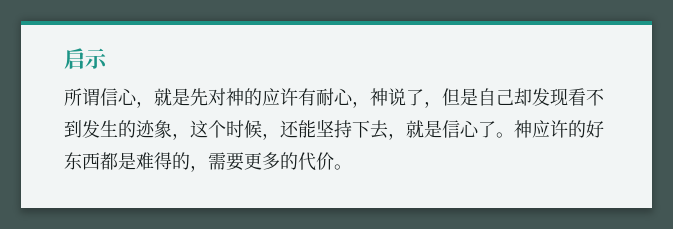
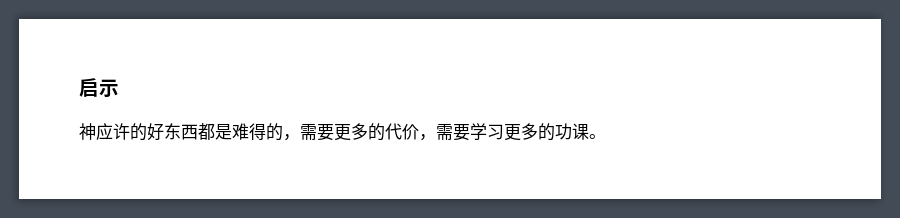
[64,88,604,108] [64,119,514,140] 所谓信心，就是先对神的应许有耐心，神说了，但是自己却发现看不到发生的迹象，这个时候，还能坚持下去，就是信心了。 -> (119, 88) none
(334, 161) none -> [419,123,589,141] ，需要学习更多的功课

